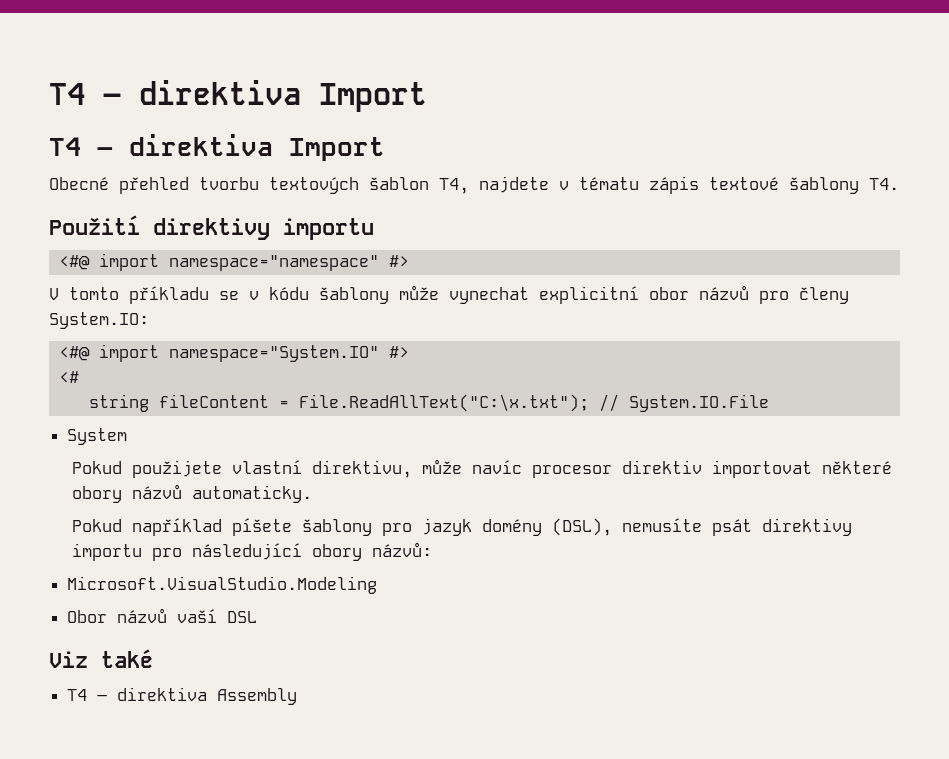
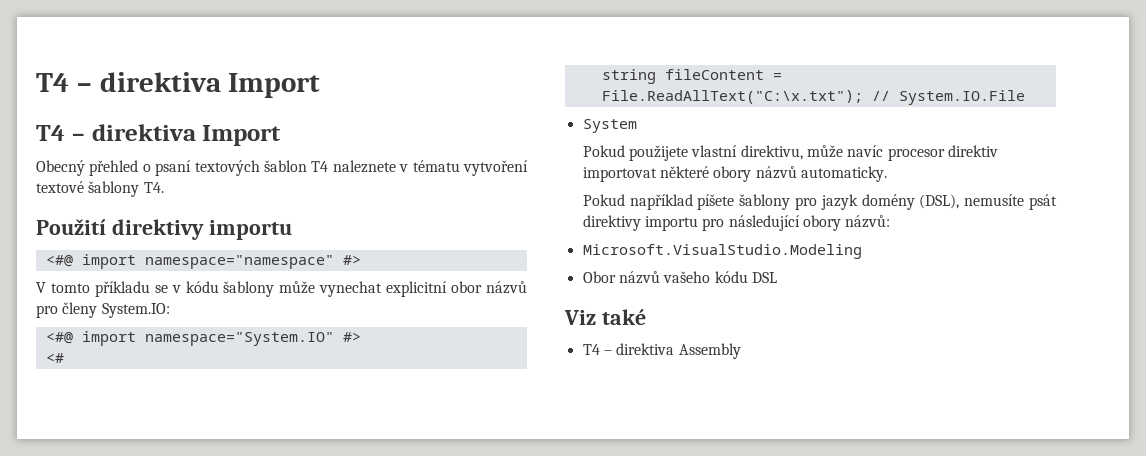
[49,176,549,194] Obecné přehled tvorbu textových šablon T4, najdete -> [36,160,396,176] Obecný přehled o psaní textových šablon T4 naleznete
[649,176,699,194] zápis -> [462,160,528,176] vytvoření
[177,609,218,623] vaší -> [663,271,748,283] vašeho kódu

